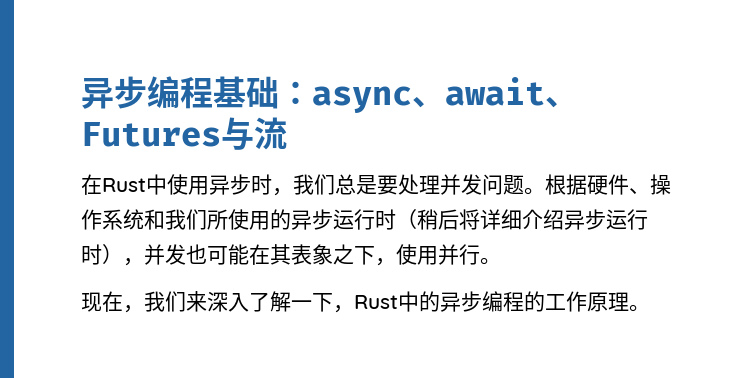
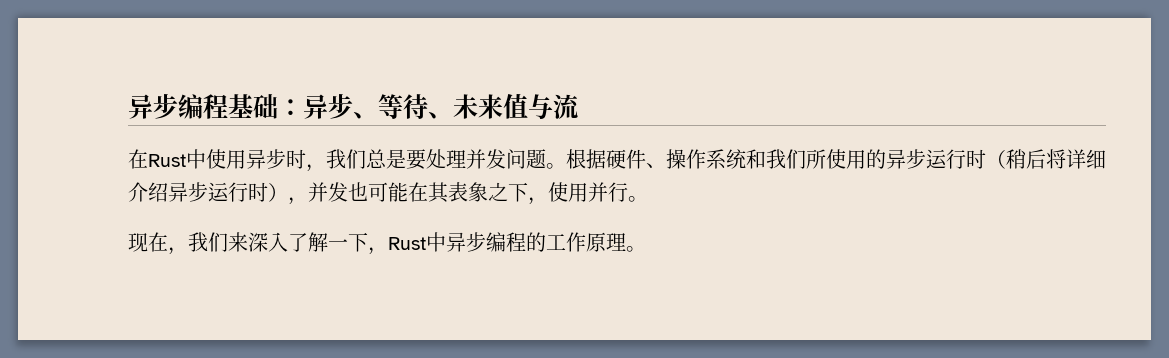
[312,77,578,113] [81,122,221,147] async、await、Futures -> [303,93,528,119] 异步、等待、未来值
[419,291,440,312] 的 -> (446, 242) none

